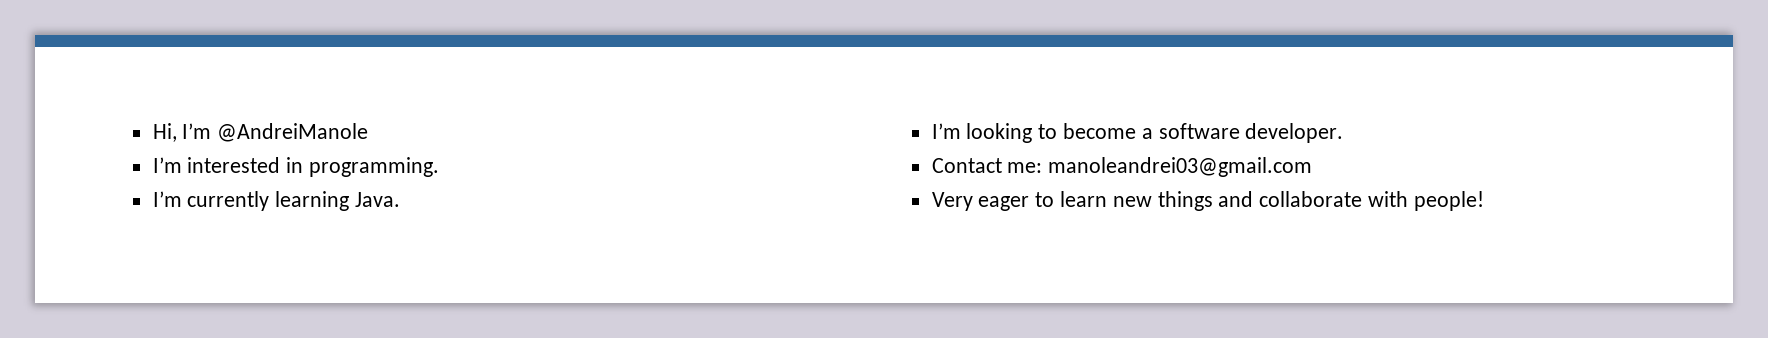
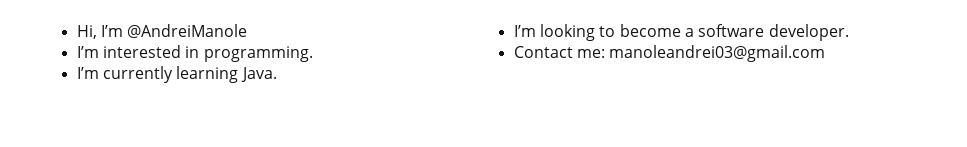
[931,191,1484,211] // Very eager to learn new things and collaborate with people! -> (826, 53) none

